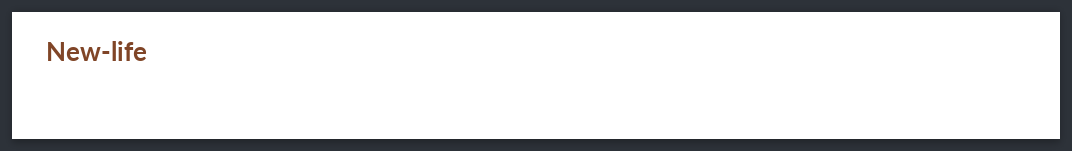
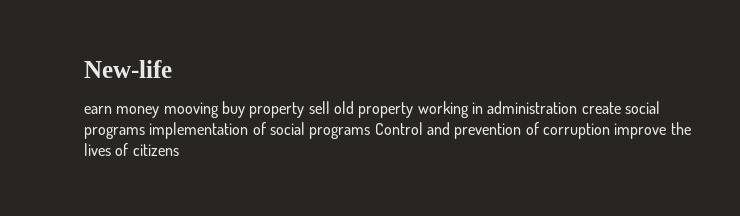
(147, 51) none -> [84,101,660,118] [84,122,691,139] [84,143,179,156] // earn money mooving buy property sell old property working in administration create social programs implementation of social programs Control and prevention of corruption improve the lives of citizens

